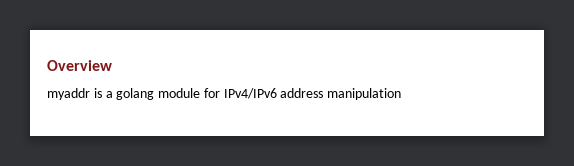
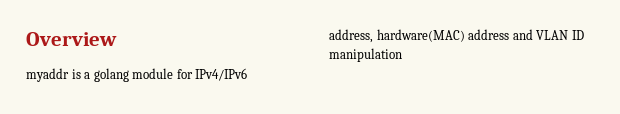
[280,88,324,98] address -> [329,29,584,43] address, hardware(MAC) address and VLAN ID

